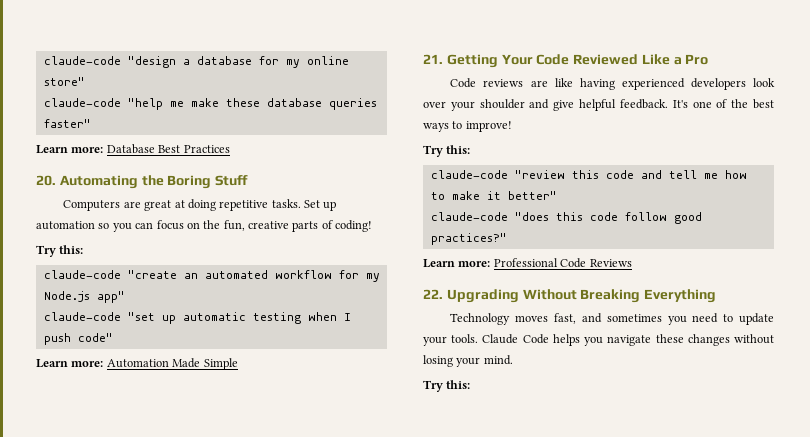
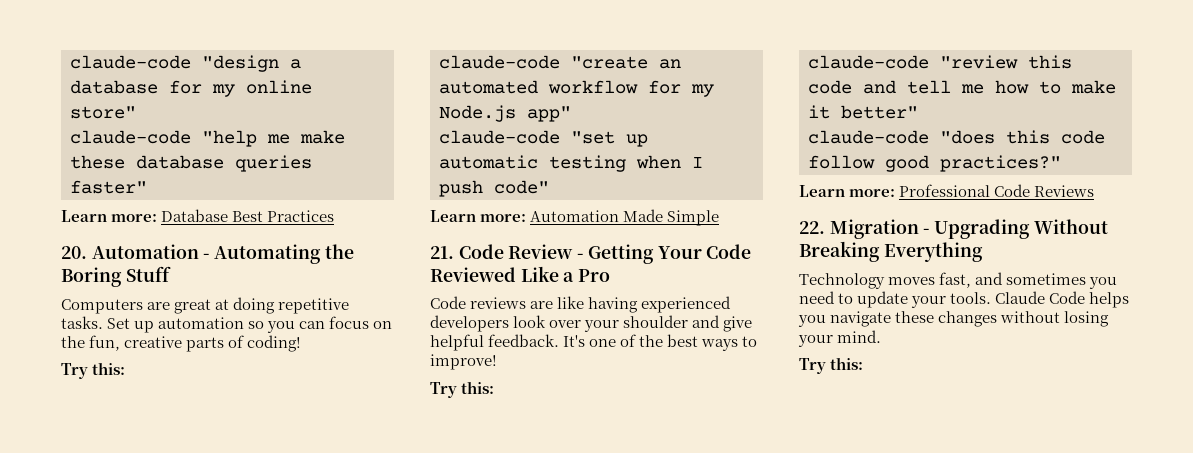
(56, 180) none -> [91,244,210,259] Automation -
(443, 59) none -> [458,244,584,259] Code Review -
(443, 294) none -> [829,219,930,239] Migration -

